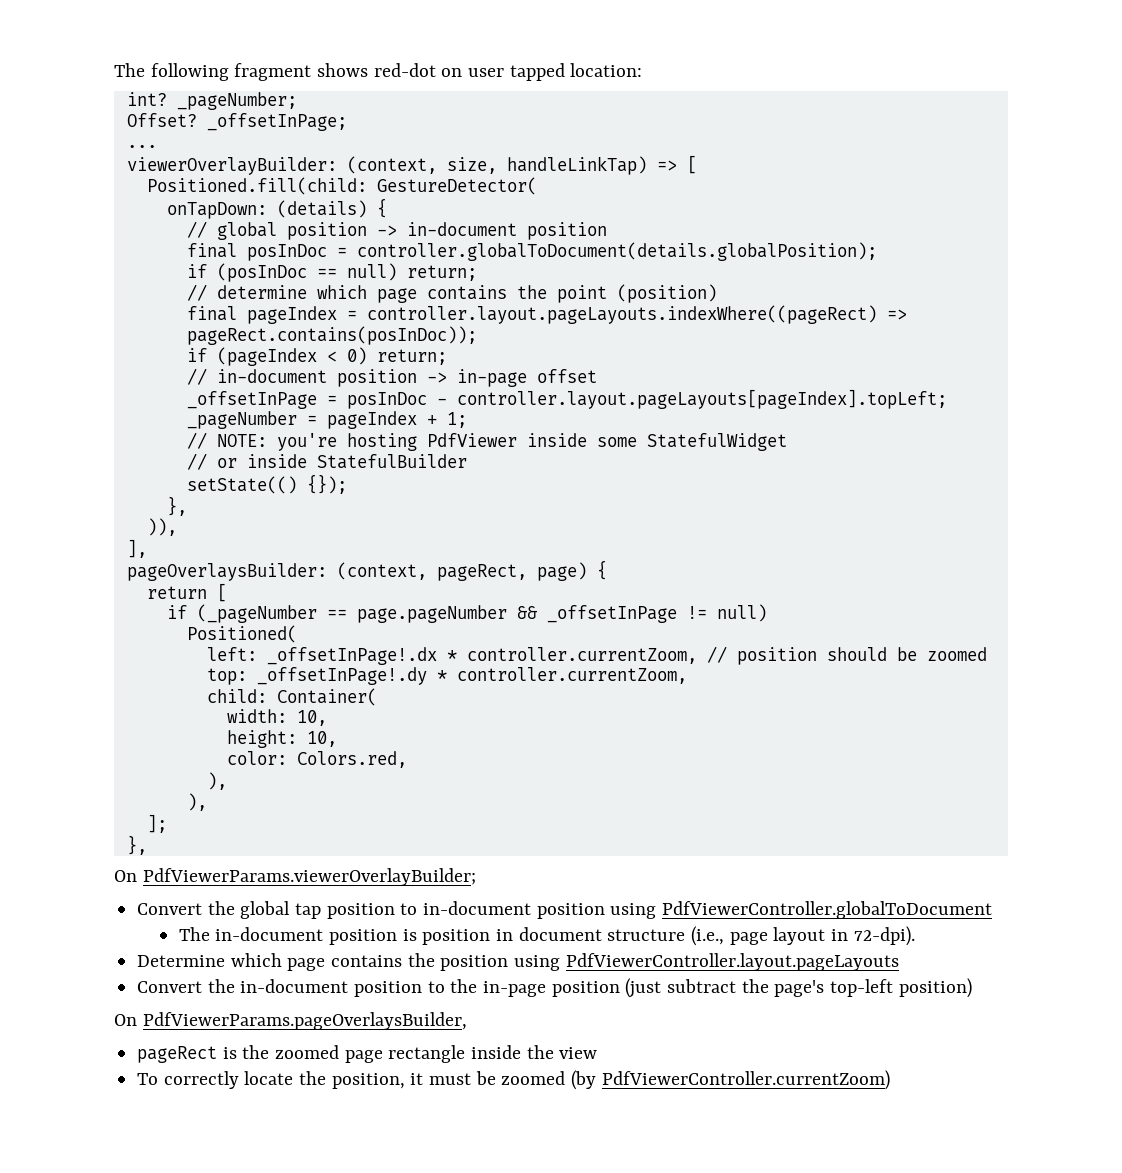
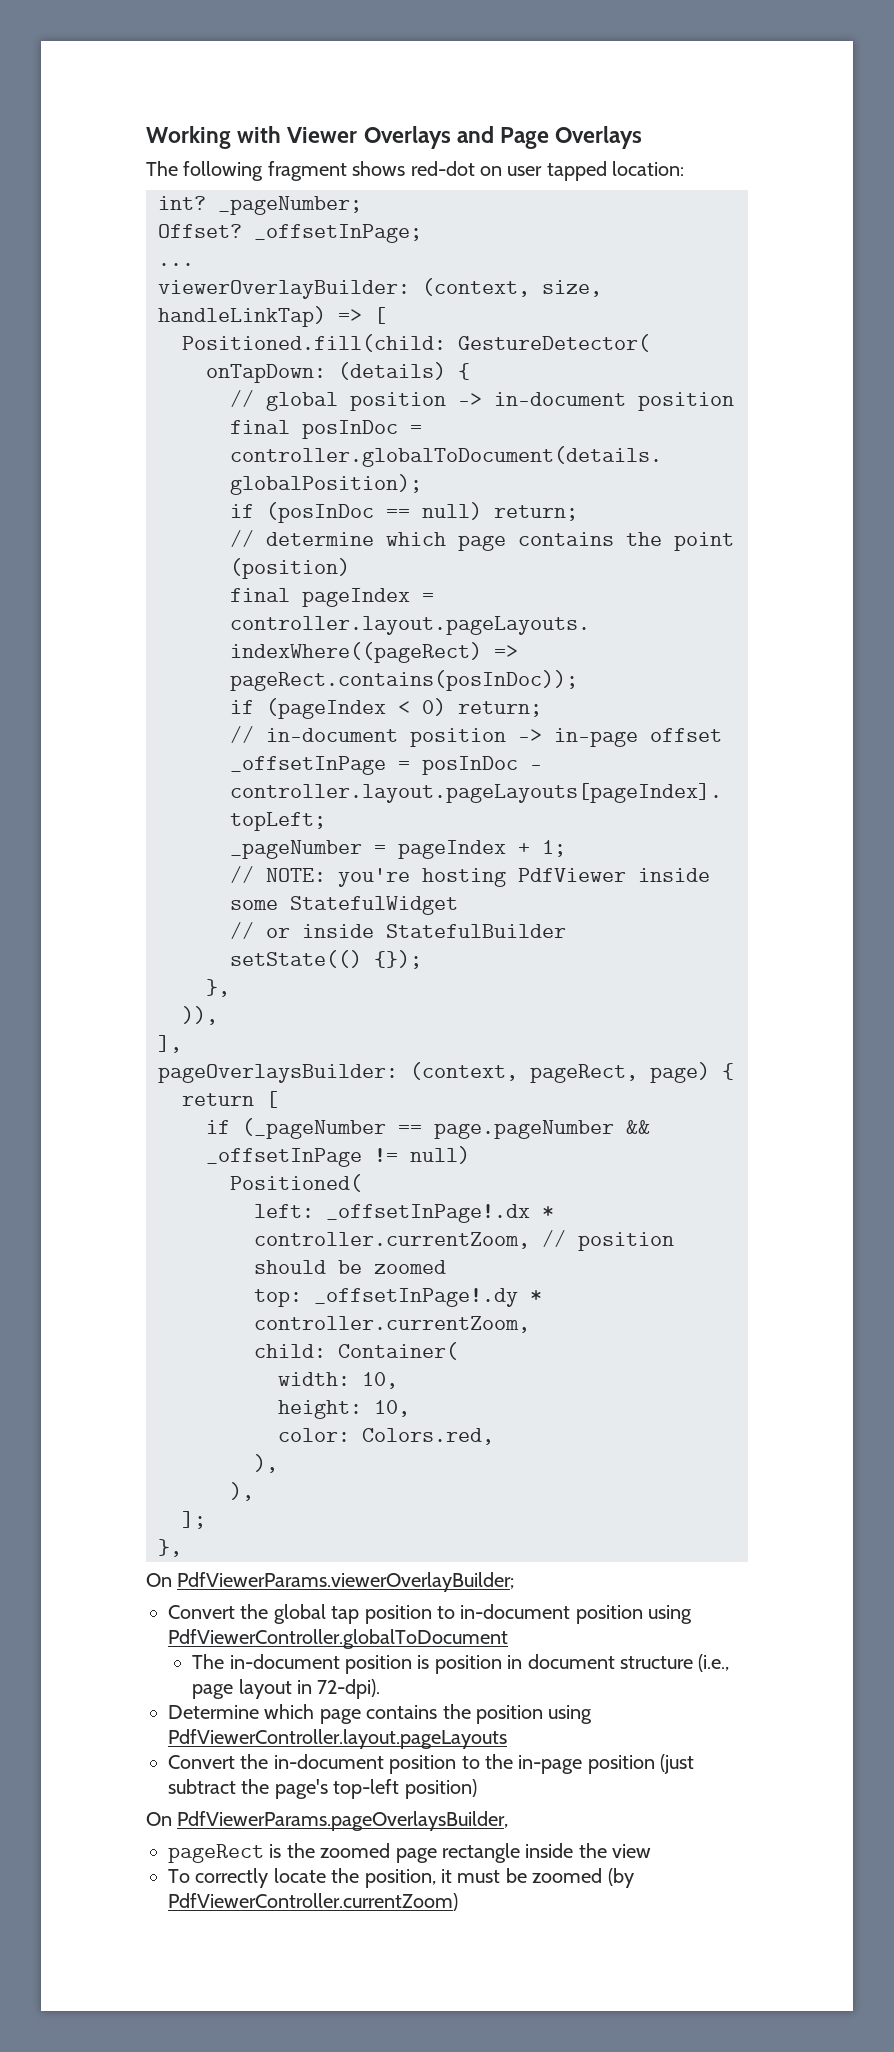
(114, 70) none -> [146,126,643,149] Working with Viewer Overlays and Page Overlays //

